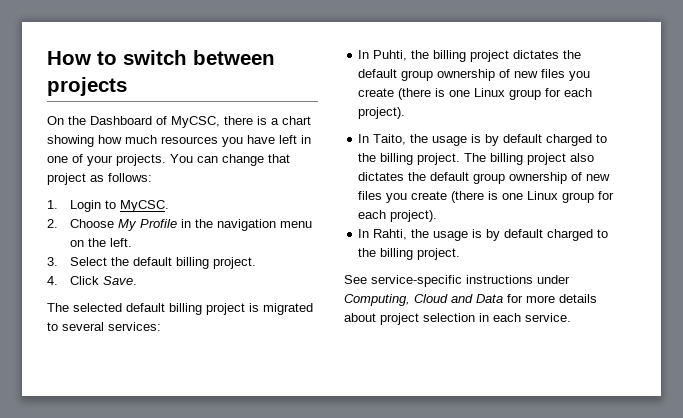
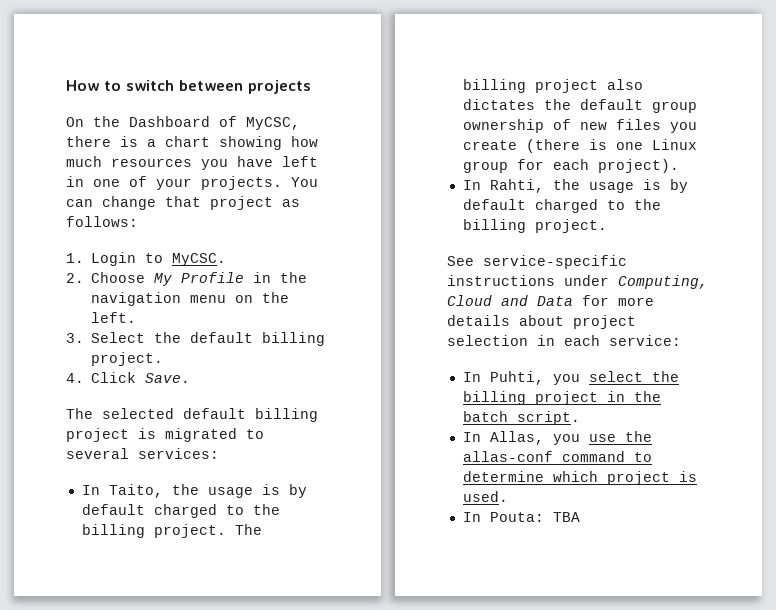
[358,50,582,62] [358,69,591,81] [358,88,593,100] [358,107,406,119] // In Puhti, the billing project dictates the default group ownership of new files you create (there is one Linux group for each project). -> (219, 453) none
[525,313,571,322] service. -> [609,335,681,346] [462,371,679,385] [462,391,661,405] [462,411,580,425] [462,431,652,445] [462,451,652,462] [462,471,697,485] [462,491,508,502] [462,512,580,522] service: // In Puhti, you select the billing project in the batch script. // In Allas, you use the allas-conf command to determine which project is used. // In Pouta: TBA

